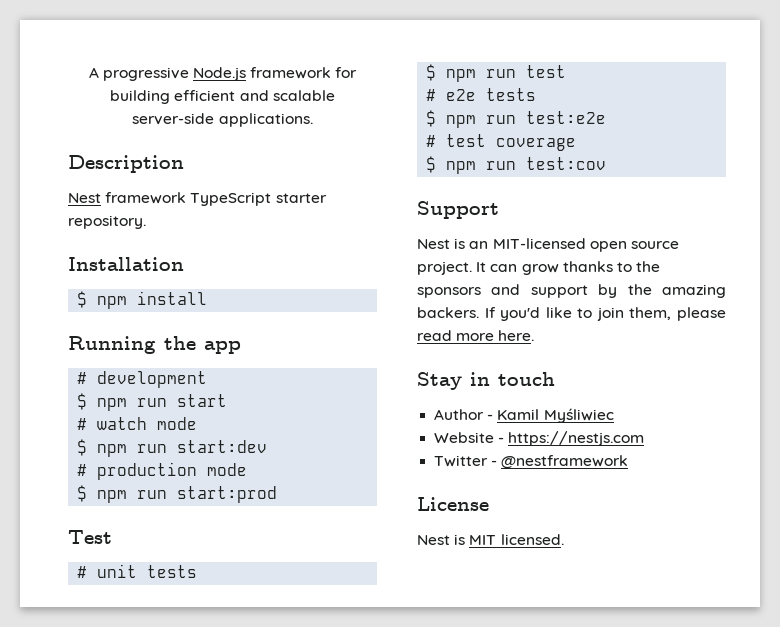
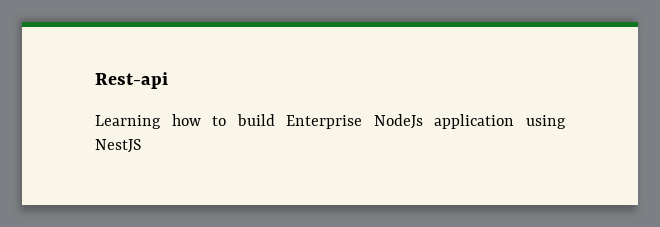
[88,67,358,81] [110,90,335,104] [132,113,313,127] [68,155,184,173] [68,192,327,206] [68,215,146,229] [68,257,184,271] [77,291,208,309] [68,336,241,354] [77,371,208,388] [77,393,228,411] [77,417,198,430] [77,439,268,457] [77,462,248,480] [77,485,278,503] [68,530,112,544] [77,564,198,578] [426,64,567,82] [426,88,537,101] [426,110,607,128] [426,134,577,151] [426,156,607,174] [417,201,499,219] [417,238,679,252] [417,261,661,275] [417,284,726,298] [417,307,726,321] [417,330,535,341] [417,372,555,390] [434,408,614,423] [434,431,645,446] [434,455,629,469] [417,497,489,511] [417,534,564,545] A progressive Node.js framework for building efficient and scalable server-side applications. // Description // Nest framework TypeScript starter repository. // Installation // $ npm install // Running the app // # development // $ npm run start // # watch mode // $ npm run start:dev // # production mode // $ npm run start:prod // Test // # unit tests // $ npm run test // # e2e tests // $ npm run test:e2e // # test coverage // $ npm run test:cov // Support // Nest is an MIT-licensed open source project. It can grow thanks to the sponsors and support by the amazing backers. If you'd like to join them, please read more here. // Stay in touch // Author - Kamil Myśliwiec // Website - https://nestjs.com // Twitter - @nestframework // License // Nest is MIT licensed. -> [95,72,168,89] [95,114,566,129] [95,139,141,153] Rest-api // Learning how to build Enterprise NodeJs application using NestJS

